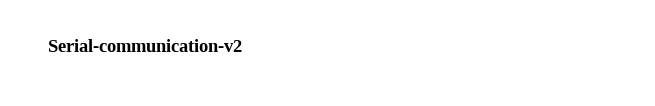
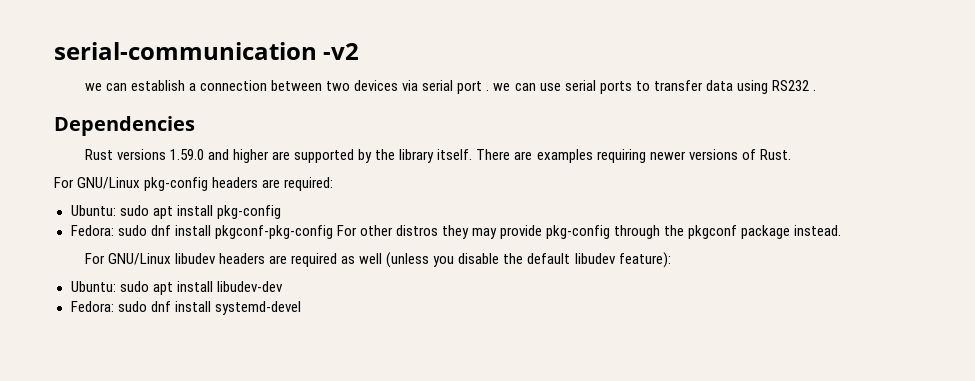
[48,39,242,52] Serial-communication-v2 -> [54,42,360,60] [84,80,816,94] [54,116,195,136] [84,149,791,163] [54,177,334,191] [70,205,281,219] [70,225,842,239] [84,252,671,268] [70,281,283,295] [70,301,301,315] serial-communication -v2 // we can establish a connection between two devices via serial port . we can use serial ports to transfer data using RS232 . // Dependencies // Rust versions 1.59.0 and higher are supported by the library itself. There are examples requiring newer versions of Rust. // For GNU/Linux pkg-config headers are required: // Ubuntu: sudo apt install pkg-config // Fedora: sudo dnf install pkgconf-pkg-config For other distros they may provide pkg-config through the pkgconf package instead. // For GNU/Linux libudev headers are required as well (unless you disable the default libudev feature): // Ubuntu: sudo apt install libudev-dev // Fedora: sudo dnf install systemd-devel

